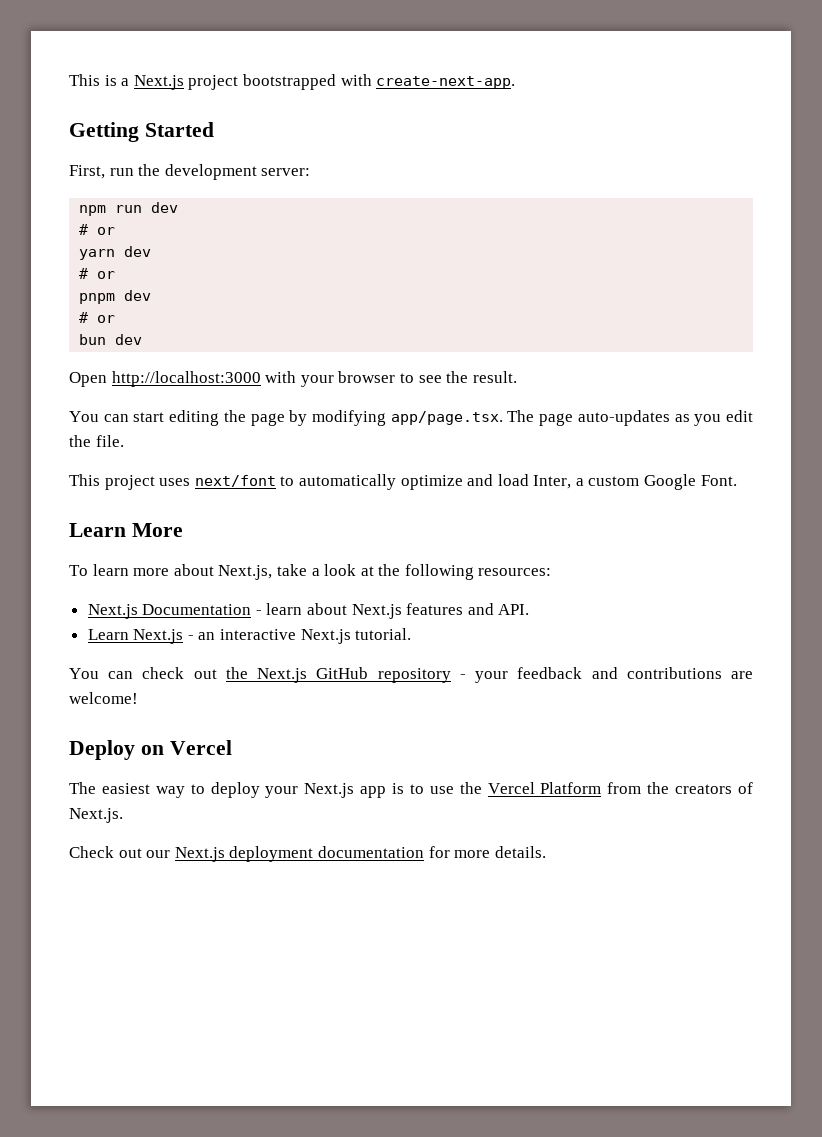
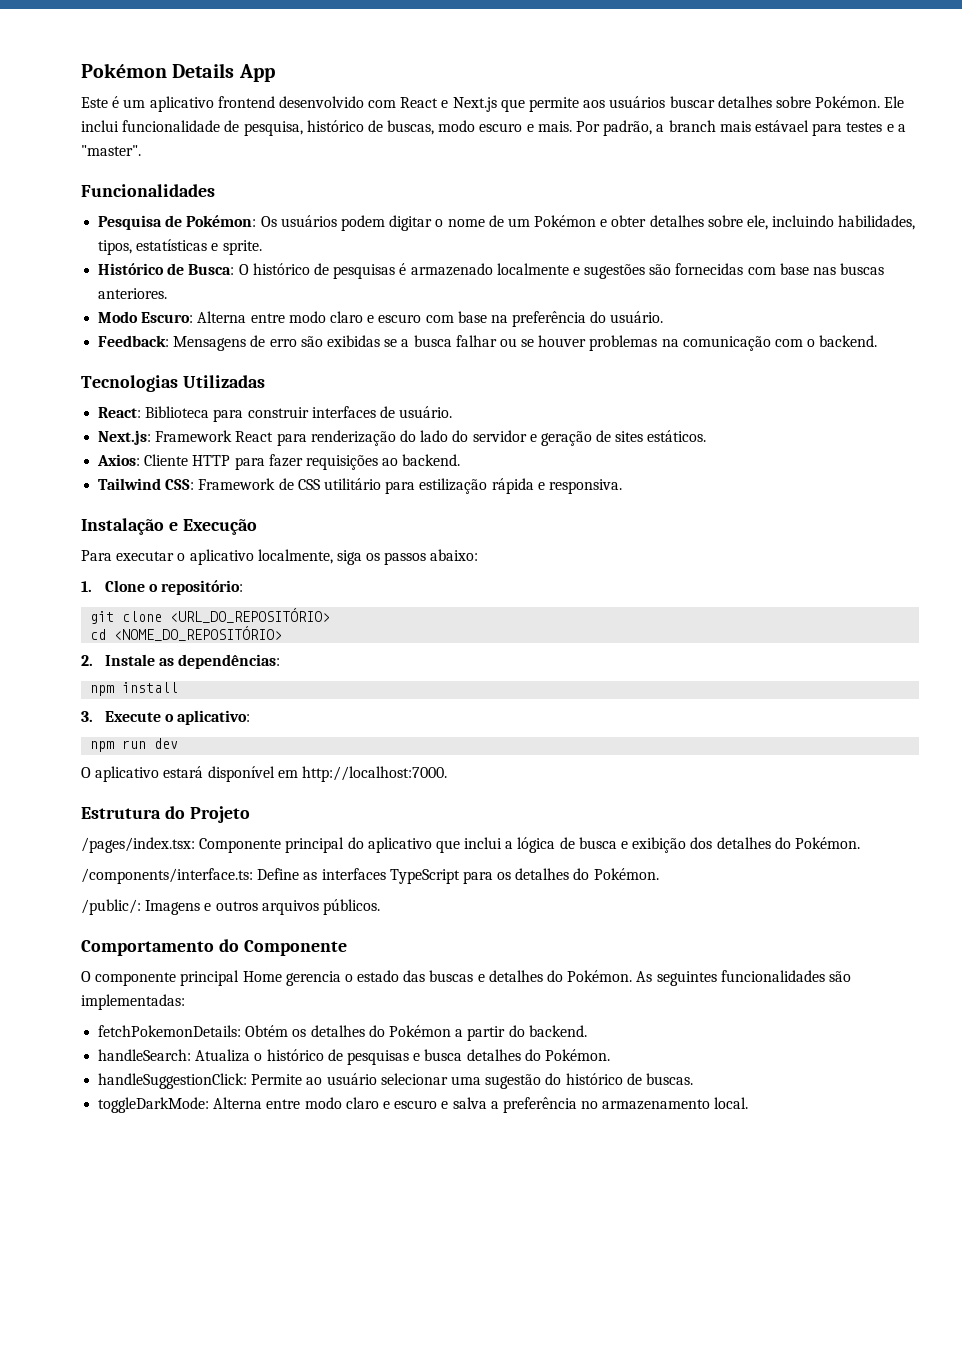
[69,74,516,90] [69,122,214,142] [69,164,311,180] [79,202,179,216] [79,224,116,235] [79,246,152,260] [79,268,116,279] [79,290,152,304] [79,312,116,323] [79,334,143,345] [69,371,517,387] [69,410,753,426] [69,435,124,447] [69,474,737,490] [69,523,183,537] [69,564,552,580] [87,603,530,619] [87,628,412,644] [69,667,753,683] [69,692,138,704] [69,740,232,760] [69,782,753,798] [69,808,123,823] [69,846,546,862] This is a Next.js project bootstrapped with create-next-app. // Getting Started // First, run the development server: // npm run dev // # or // yarn dev // # or // pnpm dev // # or // bun dev // Open http://localhost:3000 with your browser to see the result. // You can start editing the page by modifying app/page.tsx. The page auto-updates as you edit the file. // This project uses next/font to automatically optimize and load Inter, a custom Google Font. // Learn More // To learn more about Next.js, take a look at the following resources: // Next.js Documentation - learn about Next.js features and API. // Learn Next.js - an interactive Next.js tutorial. // You can check out the Next.js GitHub repository - your feedback and contributions are welcome! // Deploy on Vercel // The easiest way to deploy your Next.js app is to use the Vercel Platform from the creators of Next.js. // Check out our Next.js deployment documentation for more details. -> [81,63,275,82] [81,96,905,112] [81,120,906,136] [81,145,141,156] [81,184,215,197] [98,215,916,231] [98,239,262,255] [98,263,885,279] [98,288,168,299] [98,311,664,327] [98,335,878,351] [81,375,265,392] [98,406,453,422] [98,430,707,446] [97,454,461,470] [98,478,622,494] [81,518,257,535] [81,549,479,565] [81,580,243,595] [90,608,331,624] [90,626,283,641] [81,654,280,669] [90,682,179,696] [81,710,250,725] [90,738,179,752] [81,766,447,782] [81,806,250,823] [81,837,860,853] [81,868,659,884] [81,899,380,915] [81,939,347,956] [81,970,851,986] [81,994,185,1010] [98,1025,587,1041] [98,1049,610,1065] [98,1073,693,1089] [98,1097,749,1113] Pokémon Details App // Este é um aplicativo frontend desenvolvido com React e Next.js que permite aos usuários buscar detalhes sobre Pokémon. Ele inclui funcionalidade de pesquisa, histórico de buscas, modo escuro e mais. Por padrão, a branch mais estávael para testes e a "master". // Funcionalidades // Pesquisa de Pokémon: Os usuários podem digitar o nome de um Pokémon e obter detalhes sobre ele, incluindo habilidades, tipos, estatísticas e sprite. // Histórico de Busca: O histórico de pesquisas é armazenado localmente e sugestões são fornecidas com base nas buscas anteriores. // Modo Escuro: Alterna entre modo claro e escuro com base na preferência do usuário. // Feedback: Mensagens de erro são exibidas se a busca falhar ou se houver problemas na comunicação com o backend. // Tecnologias Utilizadas // React: Biblioteca para construir interfaces de usuário. // Next.js: Framework React para renderização do lado do servidor e geração de sites estáticos. // Axios: Cliente HTTP para fazer requisições ao backend. // Tailwind CSS: Framework de CSS utilitário para estilização rápida e responsiva. // Instalação e Execução // Para executar o aplicativo localmente, siga os passos abaixo: // 1. Clone o repositório: // git clone <URL_DO_REPOSITÓRIO> // cd <NOME_DO_REPOSITÓRIO> // 2. Instale as dependências: // npm install // 3. Execute o aplicativo: // npm run dev // O aplicativo estará disponível em http://localhost:7000. // Estrutura do Projeto // /pages/index.tsx: Componente principal do aplicativo que inclui a lógica de busca e exibição dos detalhes do Pokémon. // /components/interface.ts: Define as interfaces TypeScript para os detalhes do Pokémon. // /public/: Imagens e outros arquivos públicos. // Comportamento do Componente // O componente principal Home gerencia o estado das buscas e detalhes do Pokémon. As seguintes funcionalidades são implementadas: // fetchPokemonDetails: Obtém os detalhes do Pokémon a partir do backend. // handleSearch: Atualiza o histórico de pesquisas e busca detalhes do Pokémon. // handleSuggestionClick: Permite ao usuário selecionar uma sugestão do histórico de buscas. // toggleDarkMode: Alterna entre modo claro e escuro e salva a preferência no armazenamento local.

